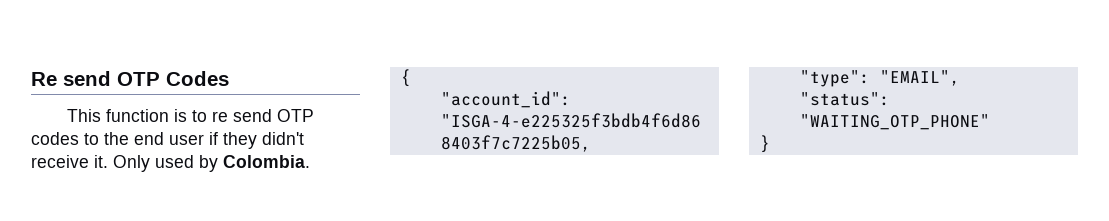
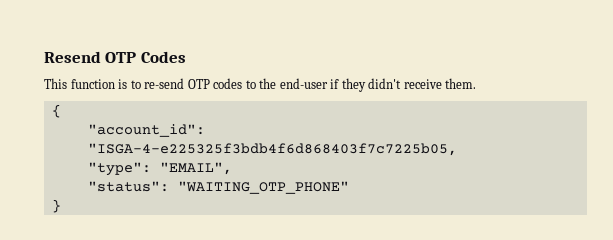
[31,71,111,86] Re send -> [44,51,101,63] Resend
[211,109,272,122] re send -> [144,78,185,89] re-send
[134,132,204,145] end user -> [279,78,328,89] end-user
[94,155,310,172] it. Only used by Colombia. -> [445,78,477,89] them.

